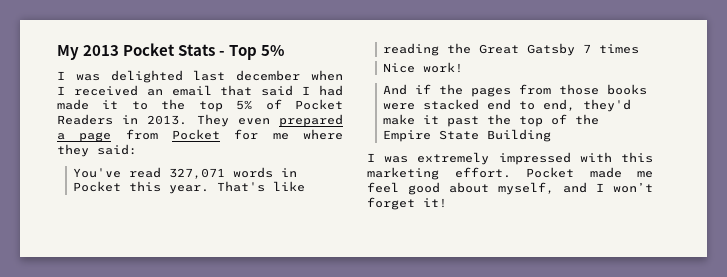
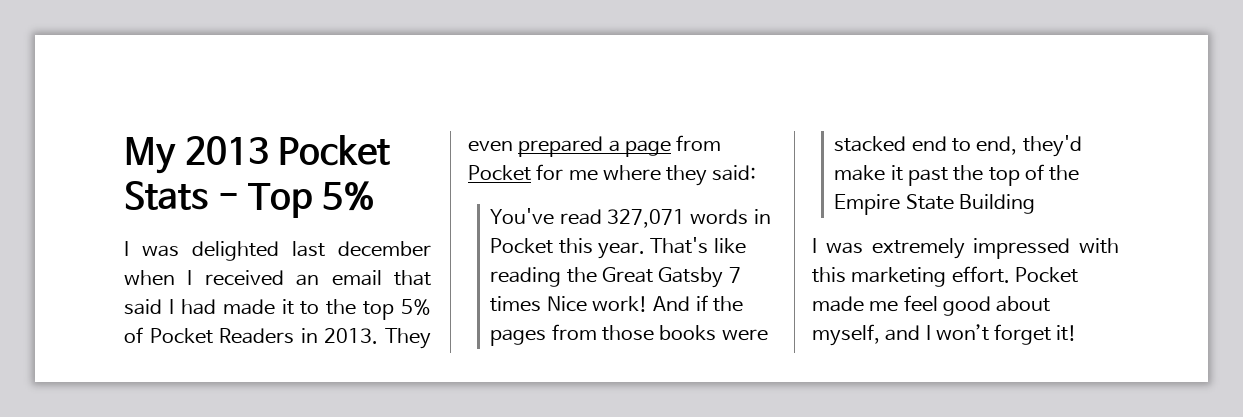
(640, 49) // -> (542, 304) none
(464, 67) // -> (649, 304) none

